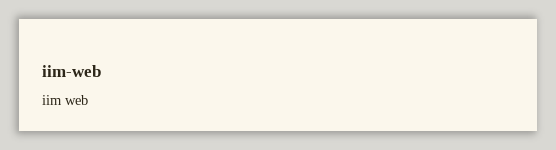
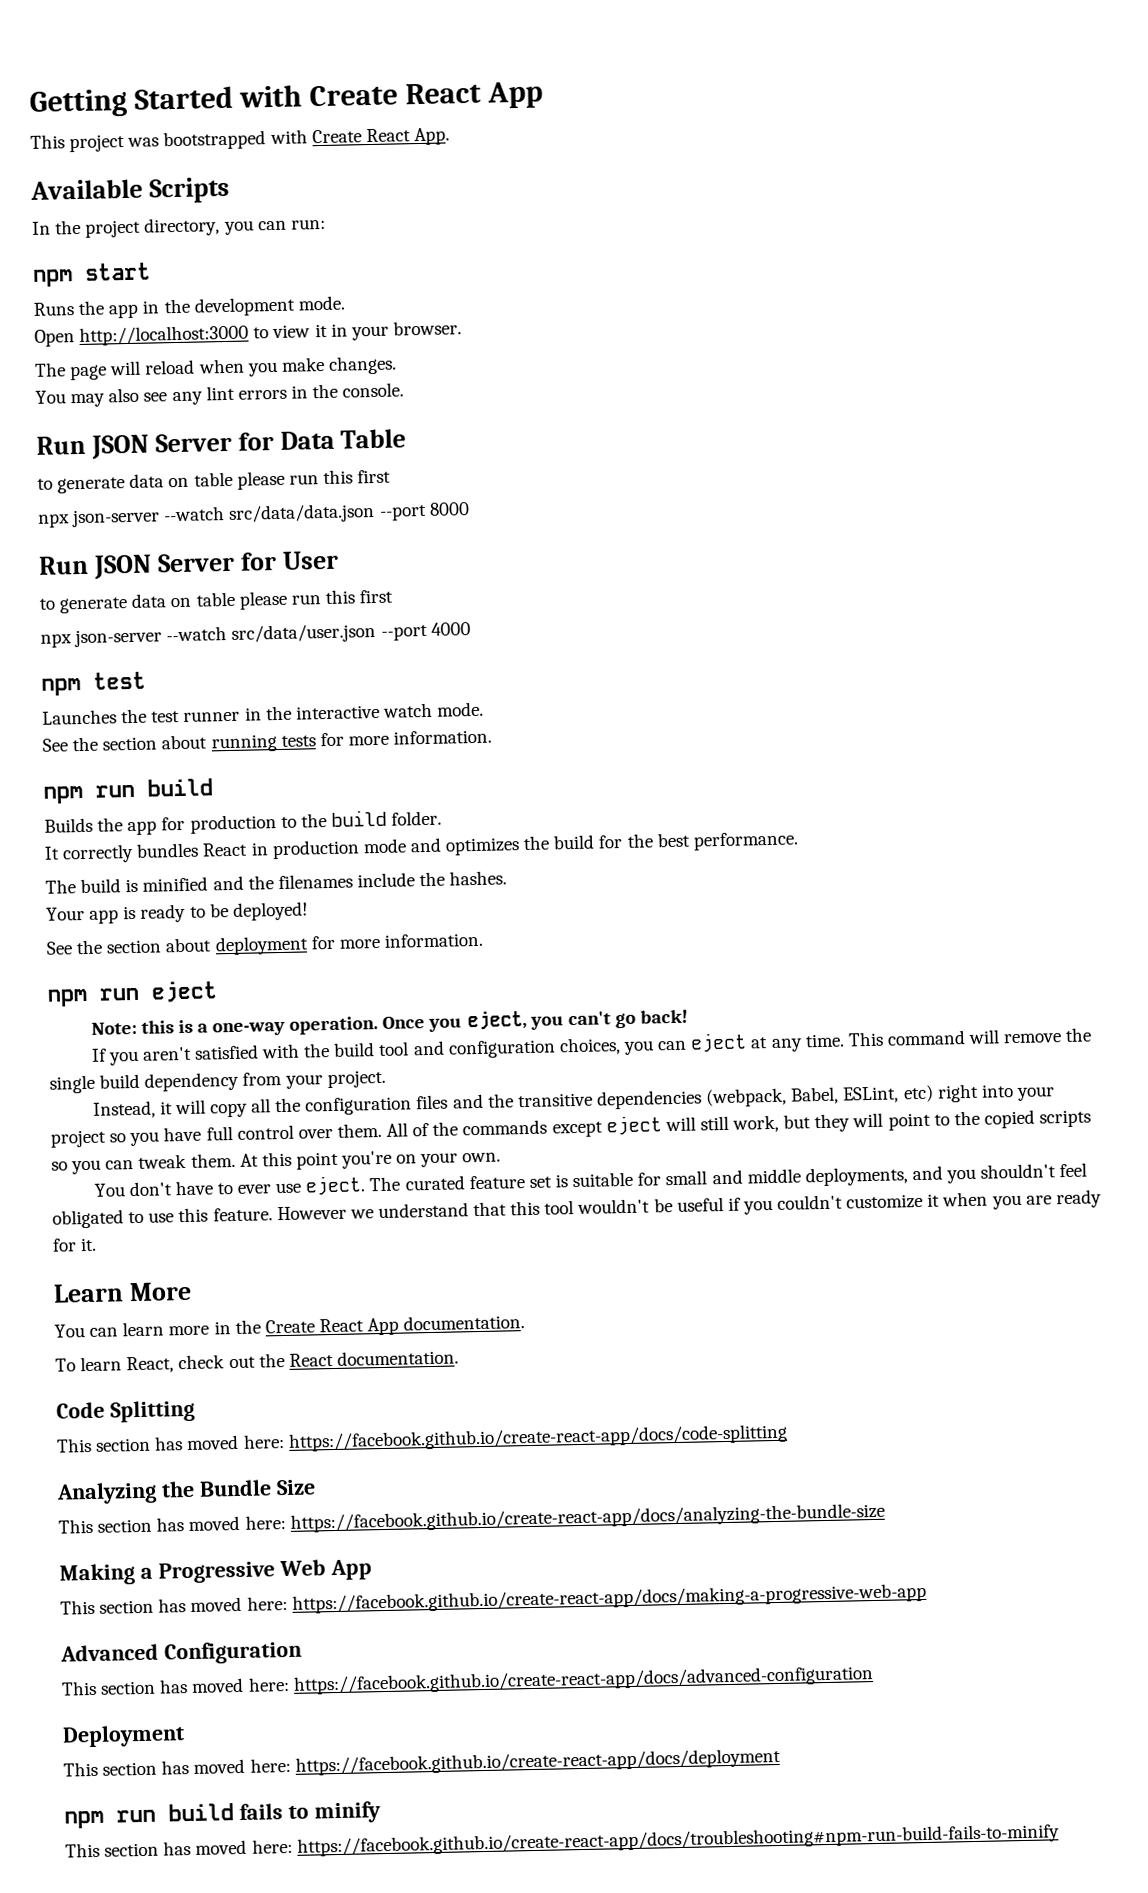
[42,65,101,77] [42,95,88,105] iim-web // iim web -> [29,81,543,118] [30,127,450,153] [30,176,230,204] [32,217,326,238] [33,262,151,287] [33,295,345,319] [34,320,462,347] [34,355,397,381] [35,382,405,408] [36,428,407,460] [37,469,392,494] [38,502,470,528] [38,550,339,580] [39,589,394,614] [40,622,471,648] [41,671,146,696] [42,701,485,725] [42,729,493,753] [43,778,213,804] [44,809,443,836] [44,831,799,864] [45,870,508,894] [46,901,308,924] [46,932,483,956] [47,980,218,1007] [90,1009,689,1037] [90,1027,1093,1066] [49,1069,386,1094] [92,1083,1055,1119] [50,1109,1092,1148] [51,1150,502,1175] [93,1162,1088,1197] [52,1189,1102,1229] [52,1237,98,1252] [53,1281,192,1303] [54,1314,526,1338] [55,1349,459,1374] [56,1399,195,1423] [56,1423,788,1453] [56,1479,316,1505] [58,1502,885,1534] [59,1559,372,1586] [60,1582,927,1615] [60,1640,302,1665] [61,1665,874,1696] [62,1724,185,1748] [63,1747,781,1777] [64,1801,381,1829] [65,1823,1060,1858] Getting Started with Create React App // This project was bootstrapped with Create React App. // Available Scripts // In the project directory, you can run: // npm start // Runs the app in the development mode. // Open http://localhost:3000 to view it in your browser. // The page will reload when you make changes. // You may also see any lint errors in the console. // Run JSON Server for Data Table // to generate data on table please run this first // npx json-server --watch src/data/data.json --port 8000 // Run JSON Server for User // to generate data on table please run this first // npx json-server --watch src/data/user.json --port 4000 // npm test // Launches the test runner in the interactive watch mode. // See the section about running tests for more information. // npm run build // Builds the app for production to the build folder. // It correctly bundles React in production mode and optimizes the build for the best performance. // The build is minified and the filenames include the hashes. // Your app is ready to be deployed! // See the section about deployment for more information. // npm run eject // Note: this is a one-way operation. Once you eject, you can't go back! // If you aren't satisfied with the build tool and configuration choices, you can eject at any time. This command will remove the single build dependency from your project. // Instead, it will copy all the configuration files and the transitive dependencies (webpack, Babel, ESLint, etc) right into your project so you have full control over them. All of the commands except eject will still work, but they will point to the copied scripts so you can tweak them. At this point you're on your own. // You don't have to ever use eject. The curated feature set is suitable for small and middle deployments, and you shouldn't feel obligated to use this feature. However we understand that this tool wouldn't be useful if you couldn't customize it when you are ready for it. // Learn More // You can learn more in the Create React App documentation. // To learn React, check out the React documentation. // Code Splitting // This section has moved here: https://facebook.github.io/create-react-app/docs/code-splitting // Analyzing the Bundle Size // This section has moved here: https://facebook.github.io/create-react-app/docs/analyzing-the-bundle-size // Making a Progressive Web App // This section has moved here: https://facebook.github.io/create-react-app/docs/making-a-progressive-web-app // Advanced Configuration // This section has moved here: https://facebook.github.io/create-react-app/docs/advanced-configuration // Deployment // This section has moved here: https://facebook.github.io/create-react-app/docs/deployment // npm run build fails to minify // This section has moved here: https://facebook.github.io/create-react-app/docs/troubleshooting#npm-run-build-fails-to-minify

